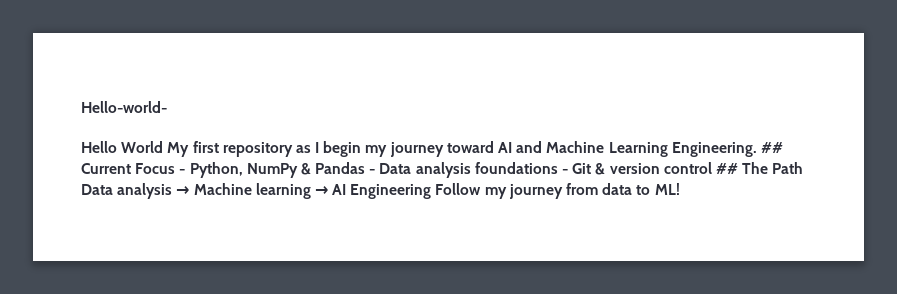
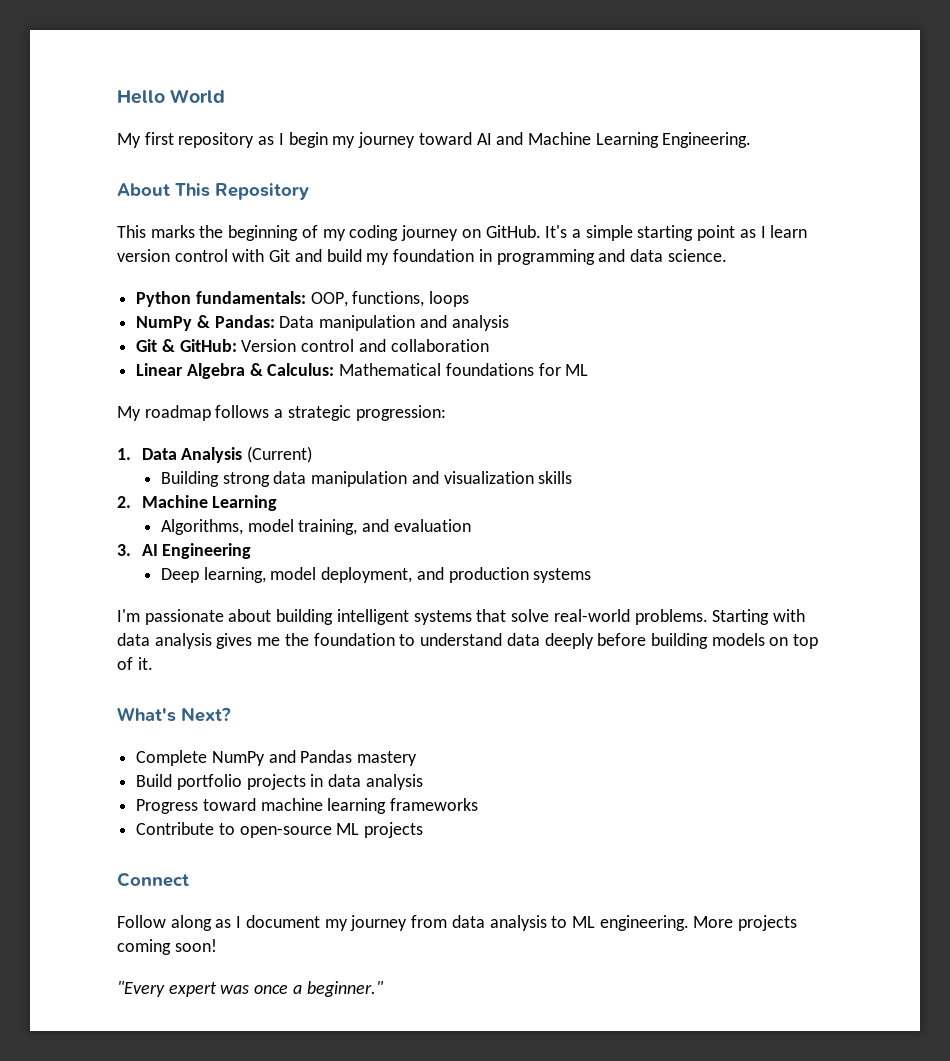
[81,101,167,113] Hello-world- // -> (117, 97) none
(164, 147) none -> (226, 96) //
[760,142,783,153] [81,162,804,178] [81,183,680,199] ## Current Focus - Python, NumPy & Pandas - Data analysis foundations - Git & version control ## The Path Data analysis → Machine learning → AI Engineering Follow my journey from data to ML! -> [117,183,309,200] [117,225,808,241] [117,249,727,265] [136,291,470,307] [136,315,509,331] [136,339,489,352] [136,363,589,379] [117,405,446,421] [117,446,313,463] [160,471,573,487] [117,495,278,511] [160,519,471,535] [117,543,252,559] [160,567,592,583] [117,609,805,625] [117,633,819,649] [117,657,153,670] [117,707,231,722] [136,750,418,766] [136,774,423,790] [136,798,479,814] [136,822,424,838] [117,872,189,887] [117,915,798,931] [117,939,217,955] [117,981,384,997] // About This Repository // This marks the beginning of my coding journey on GitHub. It's a simple starting point as I learn version control with Git and build my foundation in programming and data science. // Python fundamentals: OOP, functions, loops // NumPy & Pandas: Data manipulation and analysis // Git & GitHub: Version control and collaboration // Linear Algebra & Calculus: Mathematical foundations for ML // My roadmap follows a strategic progression: // 1. Data Analysis (Current) // Building strong data manipulation and visualization skills // 2. Machine Learning // Algorithms, model training, and evaluation // 3. AI Engineering // Deep learning, model deployment, and production systems // I'm passionate about building intelligent systems that solve real-world problems. Starting with data analysis gives me the foundation to understand data deeply before building models on top of it. // What's Next? // Complete NumPy and Pandas mastery // Build portfolio projects in data analysis // Progress toward machine learning frameworks // Contribute to open-source ML projects // Connect // Follow along as I document my journey from data analysis to ML engineering. More projects coming soon! // "Every expert was once a beginner."

